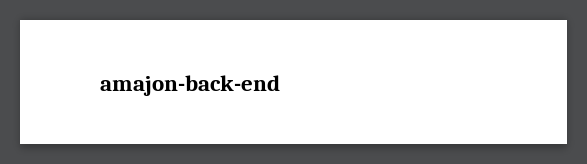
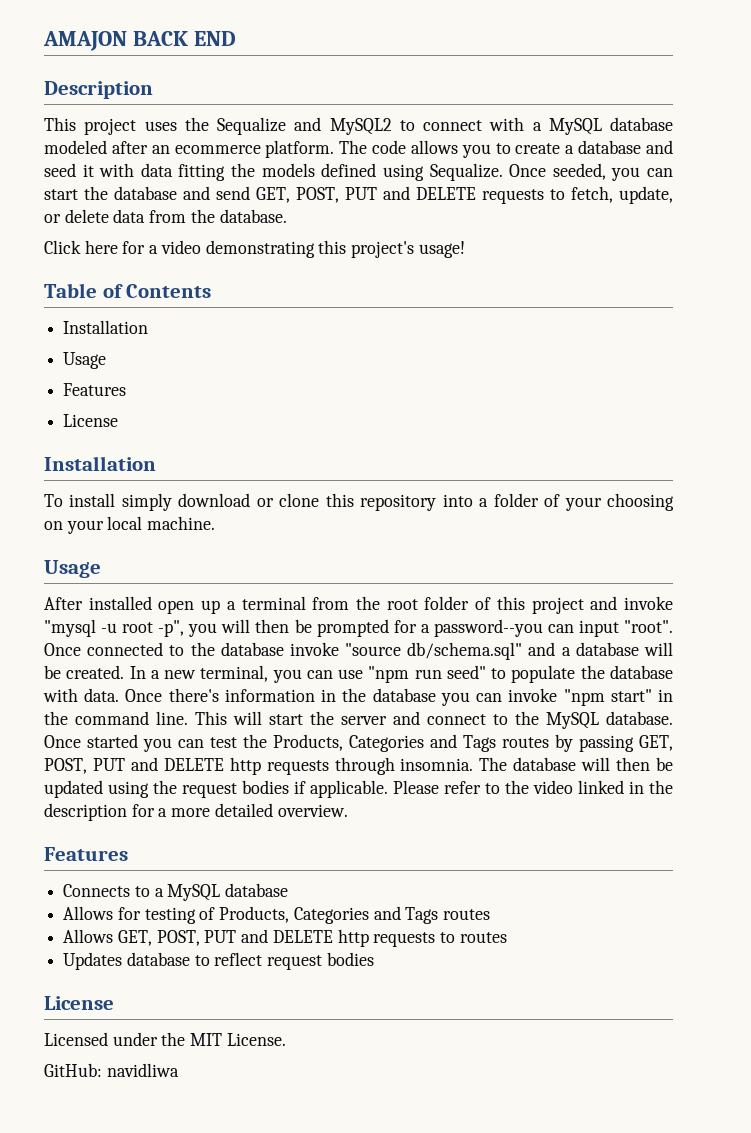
[100,75,280,96] amajon-back-end -> [43,31,236,51] [44,81,153,99] [44,117,673,135] [44,140,673,158] [44,163,674,181] [44,186,673,204] [44,209,287,223] [44,240,465,258] [44,283,212,298] [63,320,149,334] [63,352,107,369] [63,383,127,396] [63,414,119,427] [44,456,156,471] [44,493,674,511] [44,516,216,534] [44,560,101,578] [44,596,673,614] [44,619,673,637] [44,642,673,660] [44,665,673,683] [43,688,674,706] [44,711,673,729] [44,734,673,752] [44,757,673,775] [44,780,673,798] [44,803,348,821] [44,847,128,861] [63,883,289,901] [63,906,491,924] [63,929,507,947] [63,952,374,970] [44,996,114,1010] [44,1032,286,1046] [44,1063,179,1077] AMAJON BACK END // Description // This project uses the Sequalize and MySQL2 to connect with a MySQL database modeled after an ecommerce platform. The code allows you to create a database and seed it with data fitting the models defined using Sequalize. Once seeded, you can start the database and send GET, POST, PUT and DELETE requests to fetch, update, or delete data from the database. // Click here for a video demonstrating this project's usage! // Table of Contents // Installation // Usage // Features // License // Installation // To install simply download or clone this repository into a folder of your choosing on your local machine. // Usage // After installed open up a terminal from the root folder of this project and invoke "mysql -u root -p", you will then be prompted for a password--you can input "root". Once connected to the database invoke "source db/schema.sql" and a database will be created. In a new terminal, you can use "npm run seed" to populate the database with data. Once there's information in the database you can invoke "npm start" in the command line. This will start the server and connect to the MySQL database. Once started you can test the Products, Categories and Tags routes by passing GET, POST, PUT and DELETE http requests through insomnia. The database will then be updated using the request bodies if applicable. Please refer to the video linked in the description for a more detailed overview. // Features // Connects to a MySQL database // Allows for testing of Products, Categories and Tags routes // Allows GET, POST, PUT and DELETE http requests to routes // Updates database to reflect request bodies // License // Licensed under the MIT License. // GitHub: navidliwa

